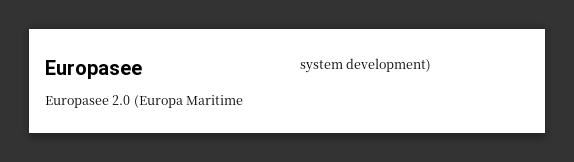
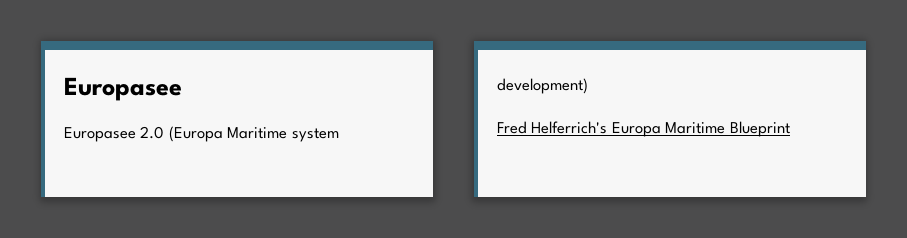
(432, 65) none -> [497,121,790,137] // Fred Helferrich's Europa Maritime Blueprint

